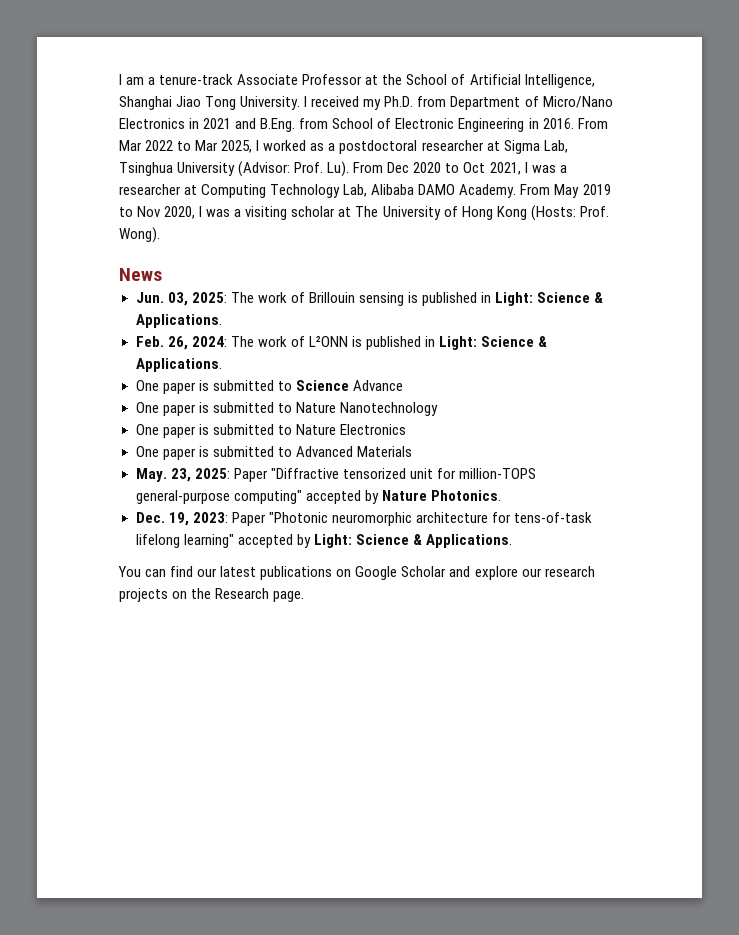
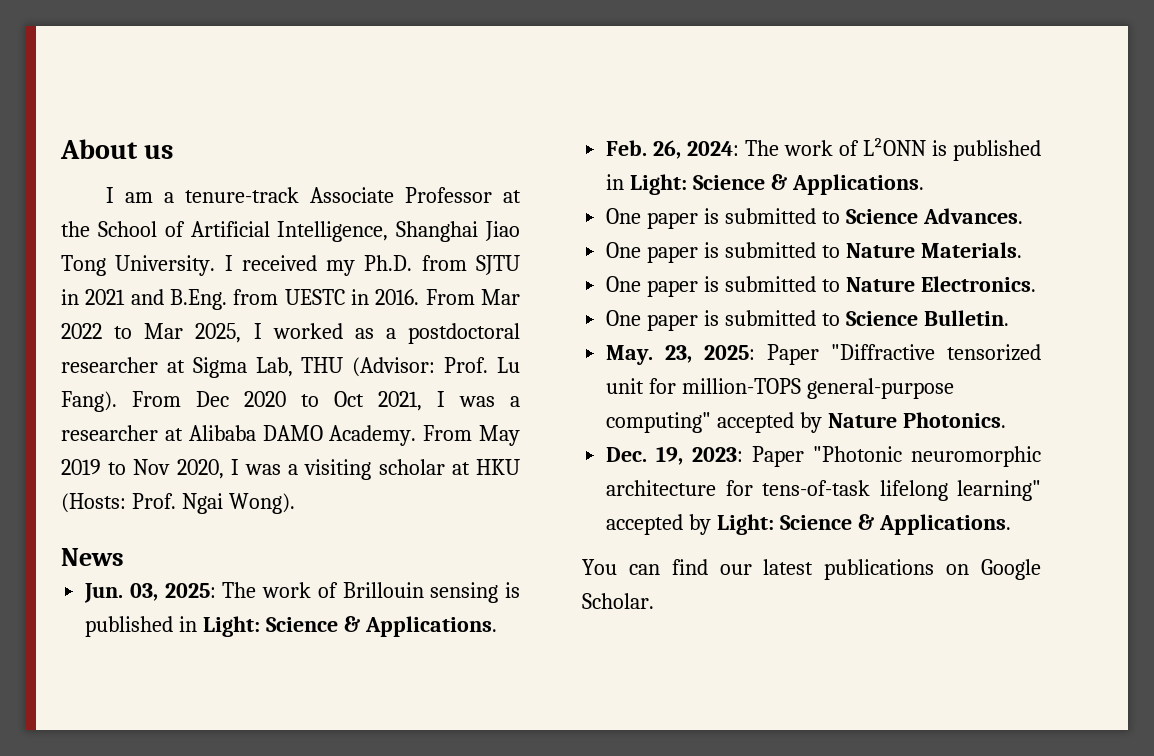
(119, 79) none -> [60,139,174,159] About us //
[450,96,613,110] [119,118,185,129] Department of Micro/Nano Electronics -> [475,255,520,275] SJTU
[332,118,525,132] School of Electronic Engineering -> [284,289,345,305] UESTC
[119,161,350,177] Tsinghua University (Advisor: Prof. Lu). -> [301,357,520,377] [61,391,117,412] THU (Advisor: Prof. Lu Fang).
[201,184,368,198] Computing Technology Lab, -> (183, 434) none
[355,206,527,220] The University of Hong Kong -> [475,459,520,475] HKU
(609, 211) none -> [181,493,223,514] Ngai
[352,380,403,391] [135,402,438,416] [135,424,406,438] [135,446,412,460] Advance // One paper is submitted to Nature Nanotechnology // One paper is submitted to Nature Electronics // One paper is submitted to Advanced Materials -> [922,208,1023,224] [606,242,1022,263] [606,276,1036,297] [606,310,1009,331] Advances. // One paper is submitted to Nature Materials. // One paper is submitted to Nature Electronics. // One paper is submitted to Science Bulletin.
[401,566,595,580] [119,588,305,602] Scholar and explore our research projects on the Research page. -> [582,593,654,609] Scholar.

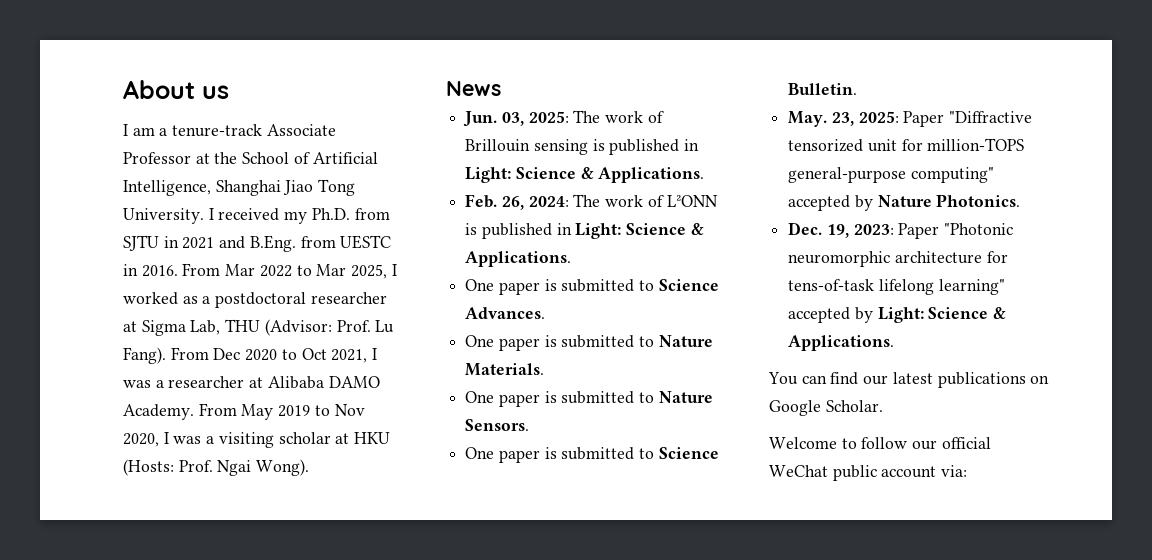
[920,276,1036,292] Electronics. -> [465,419,530,431] Sensors.
(654, 601) none -> [769,437,991,450] [769,465,968,481] // Welcome to follow our official WeChat public account via:

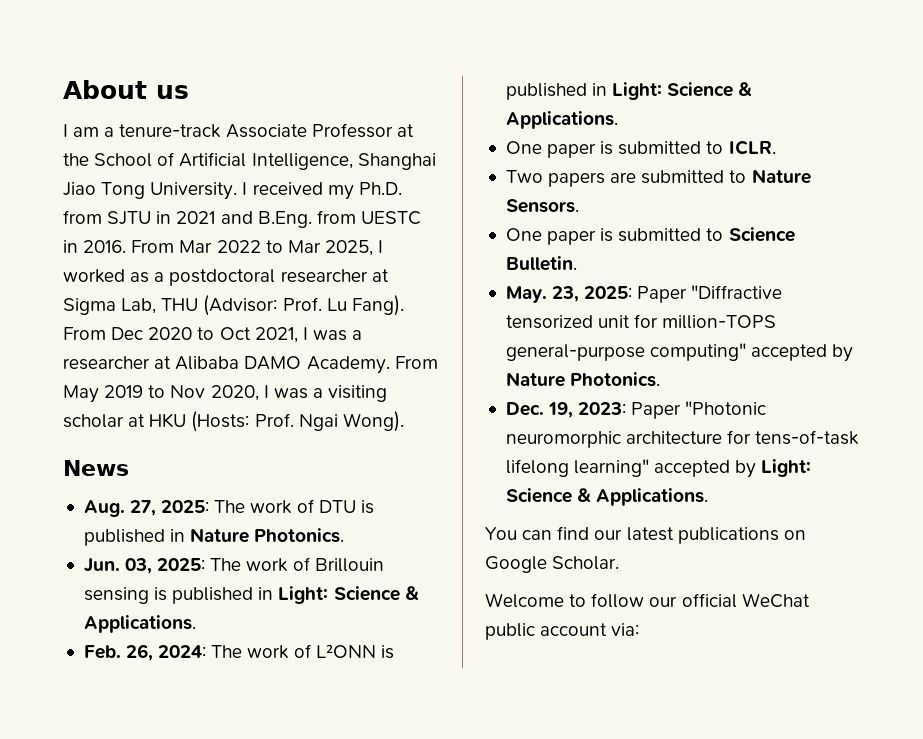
(501, 88) none -> [83,499,374,517] [83,528,345,546] // Aug. 27, 2025: The work of DTU is published in Nature Photonics.
[658,279,719,291] [465,307,546,319] [465,335,713,351] [465,363,545,376] [465,391,557,407] Science Advances. // One paper is submitted to Nature Materials. // One paper is -> [728,140,776,155] [505,170,637,187] ICLR. // Two papers are

